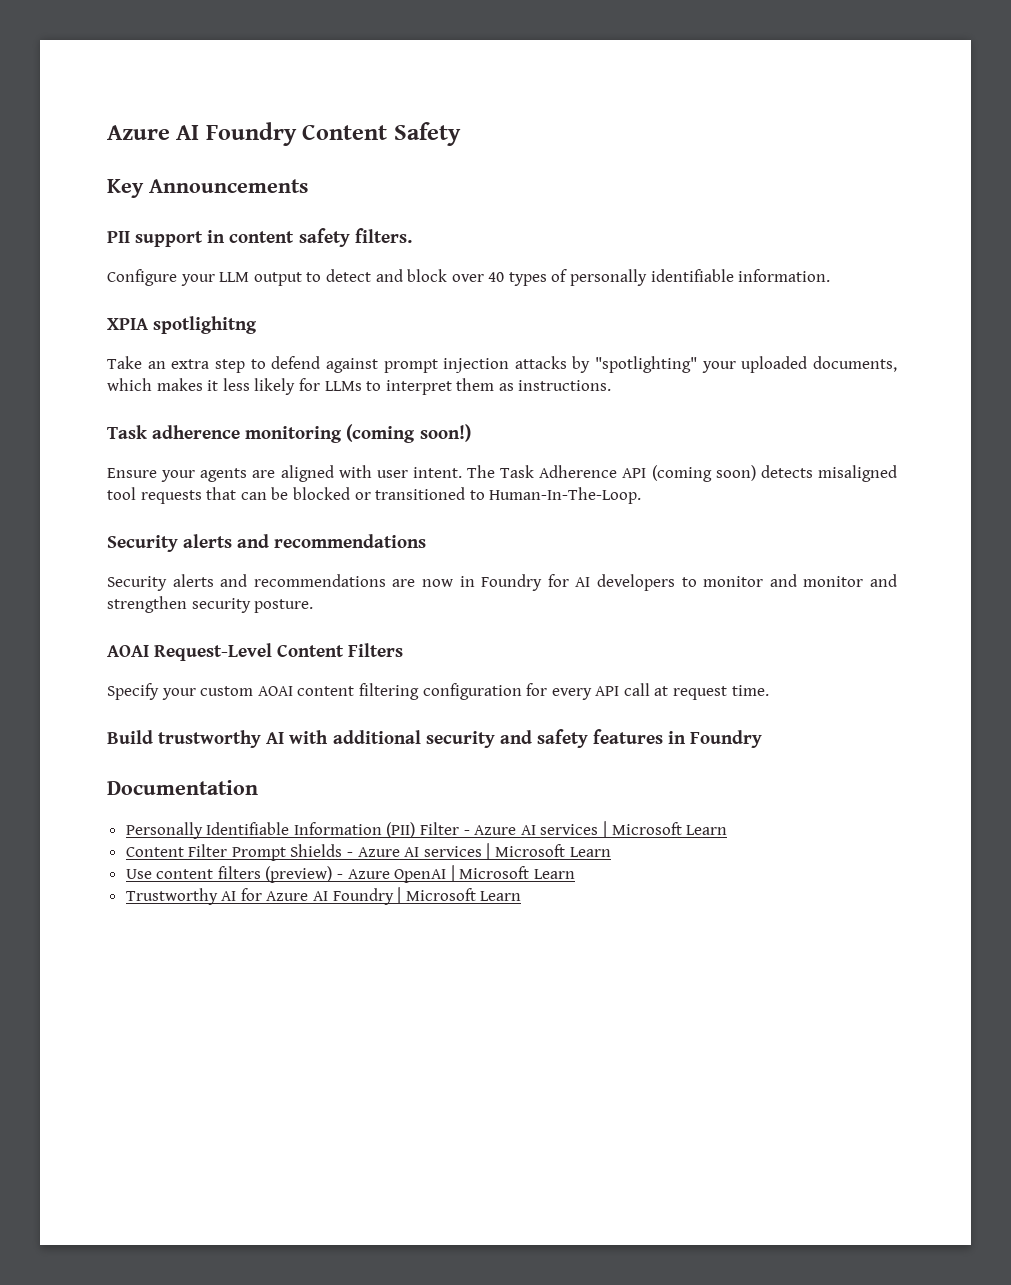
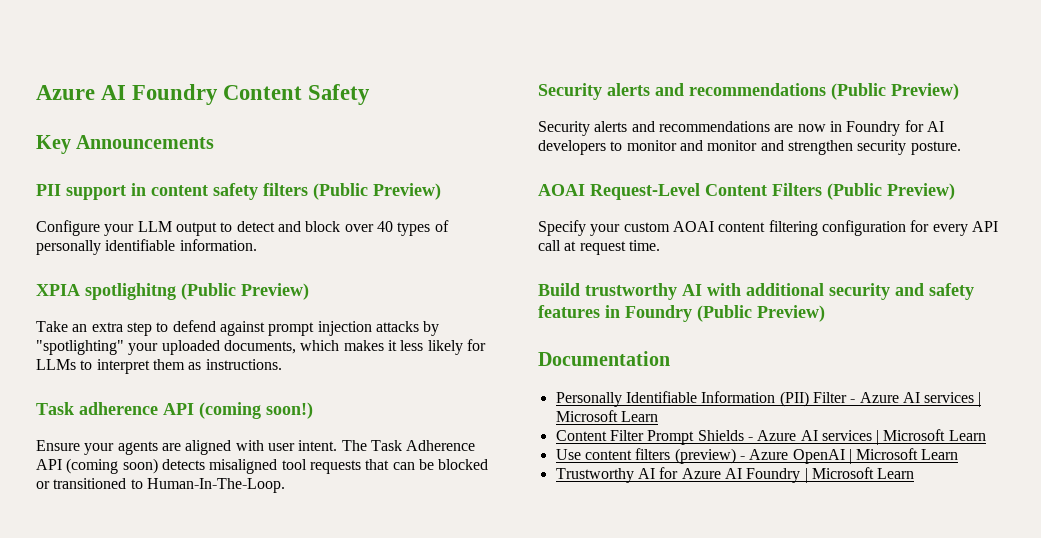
[354,228,412,243] filters. -> [263,183,441,200] filters (Public Preview)
(258, 325) none -> [181,283,309,300] (Public Preview)
[245,426,343,443] monitoring -> [163,403,194,415] API
(427, 541) none -> [831,83,959,100] (Public Preview)
(404, 650) none -> [827,183,955,200] (Public Preview)
(763, 739) none -> [697,305,825,322] (Public Preview)

